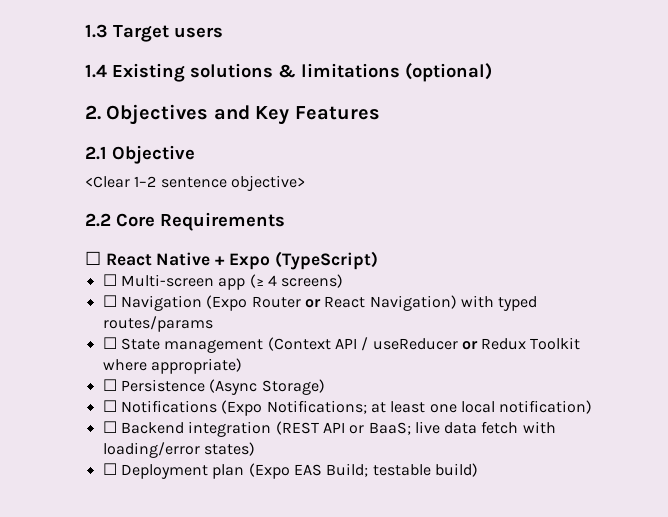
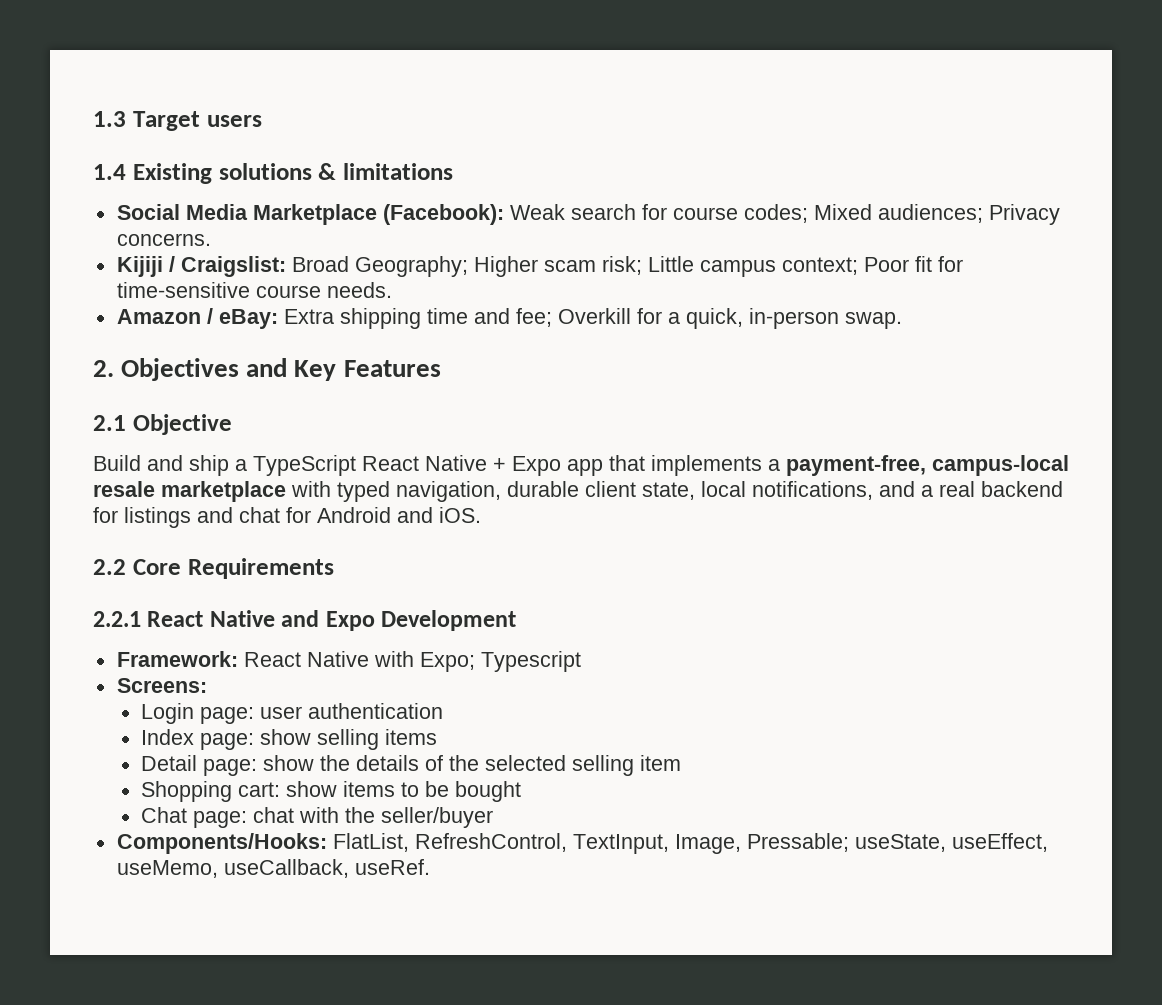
[405,63,492,82] (optional) -> [116,204,1060,225] [116,233,211,246] [116,256,963,277] [116,282,392,298] [116,308,902,329] // Social Media Marketplace (Facebook): Weak search for course codes; Mixed audiences; Privacy concerns. // Kijiji / Craigslist: Broad Geography; Higher scam risk; Little campus context; Poor fit for time-sensitive course needs. // Amazon / eBay: Extra shipping time and fee; Overkill for a quick, in-person swap.
[85,175,305,191] <Clear 1–2 sentence objective> -> [93,455,1069,476] [93,481,1063,502] [93,507,481,528] Build and ship a TypeScript React Native + Expo app that implements a payment-free, campus-local resale marketplace with typed navigation, durable client state, local notifications, and a real backend for listings and chat for Android and iOS.
[85,251,378,270] [102,274,344,290] [102,295,538,311] [102,316,213,332] [102,337,581,353] [102,358,242,374] [102,379,325,395] [102,400,593,416] [102,421,556,437] [102,442,255,458] [102,463,478,479] ☐ React Native + Expo (TypeScript) // ☐ Multi-screen app (≥ 4 screens) // ☐ Navigation (Expo Router or React Navigation) with typed routes/params // ☐ State management (Context API / useReducer or Redux Toolkit where appropriate) // ☐ Persistence (Async Storage) // ☐ Notifications (Expo Notifications; at least one local notification) // ☐ Backend integration (REST API or BaaS; live data fetch with loading/error states) // ☐ Deployment plan (Expo EAS Build; testable build) -> [93,610,517,631] [116,651,581,672] [116,678,207,693] [140,703,443,724] [140,729,437,750] [140,755,681,776] [140,781,521,802] [140,807,493,828] [116,833,1048,854] [116,859,430,878] 2.2.1 React Native and Expo Development // Framework: React Native with Expo; Typescript // Screens: // Login page: user authentication // Index page: show selling items // Detail page: show the details of the selected selling item // Shopping cart: show items to be bought // Chat page: chat with the seller/buyer // Components/Hooks: FlatList, RefreshControl, TextInput, Image, Pressable; useState, useEffect, useMemo, useCallback, useRef.

